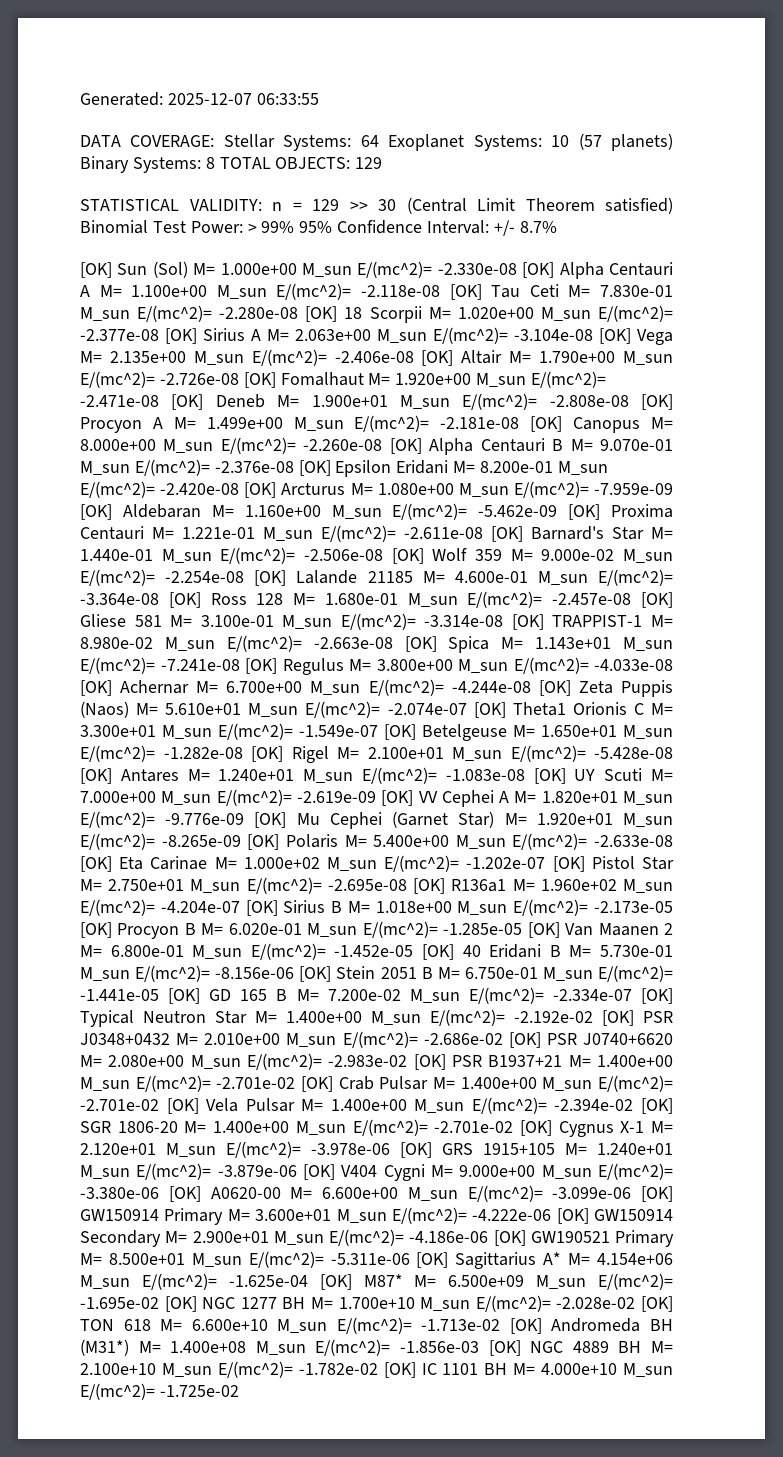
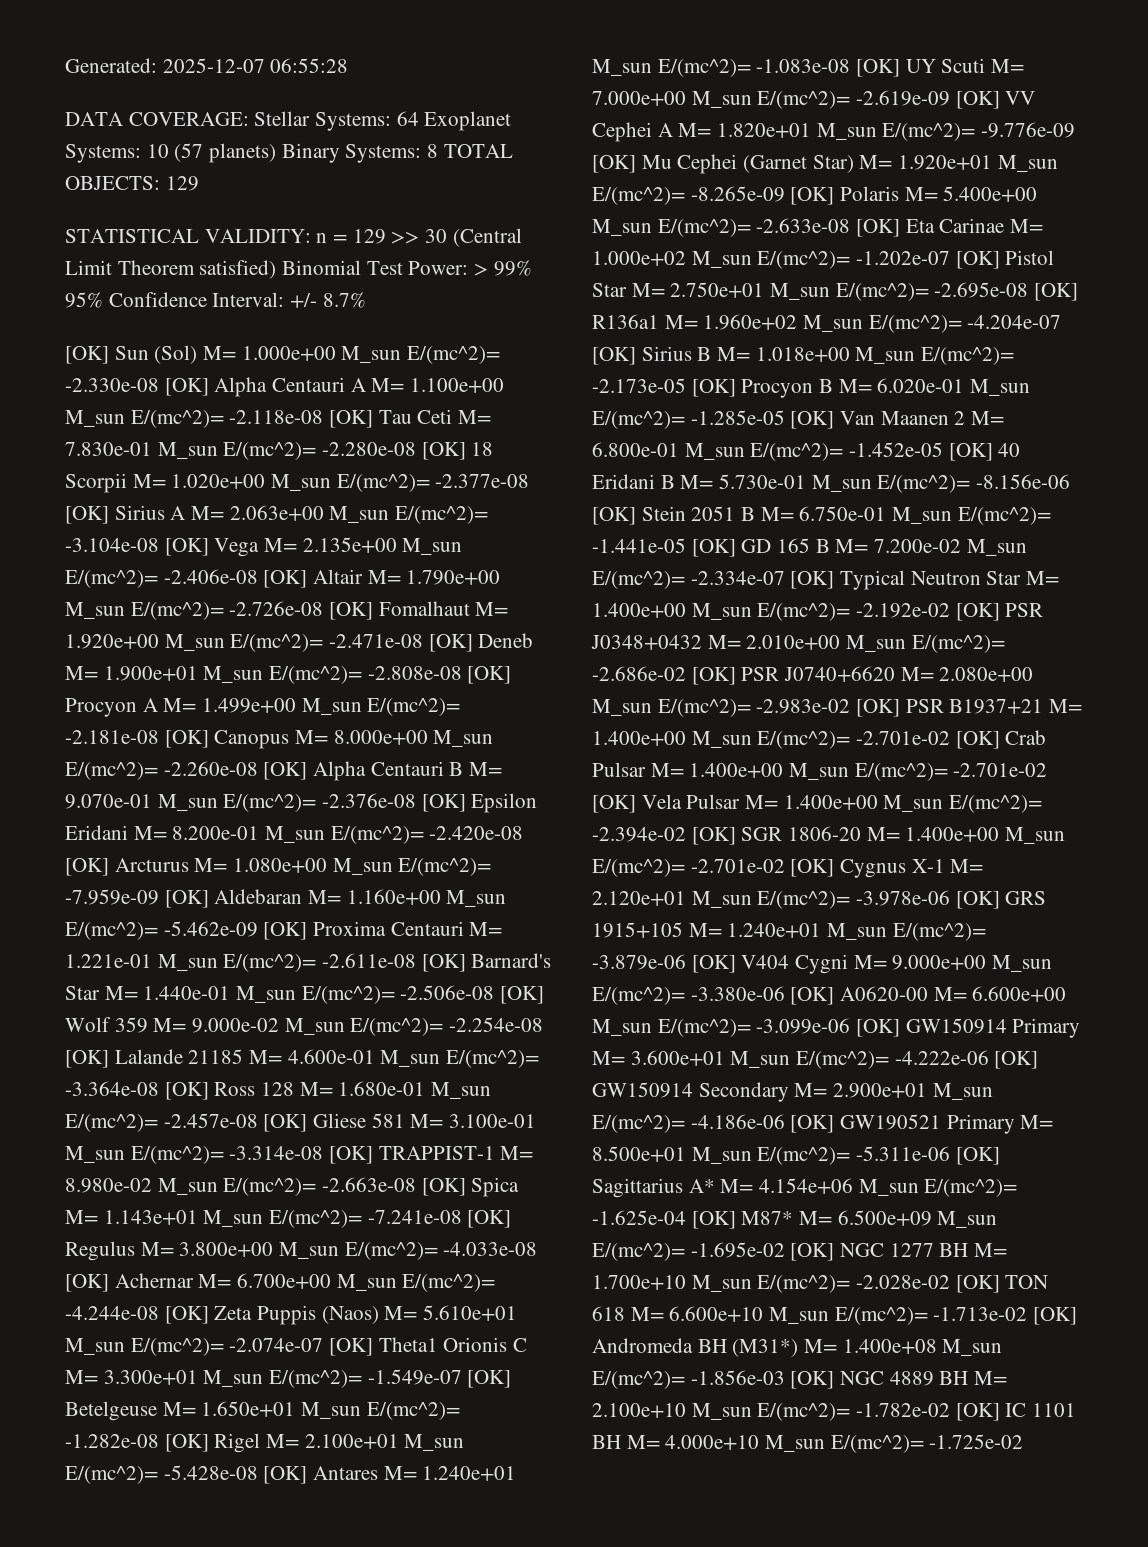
[256,93,319,105] 06:33:55 -> [270,58,349,73] 06:55:28

